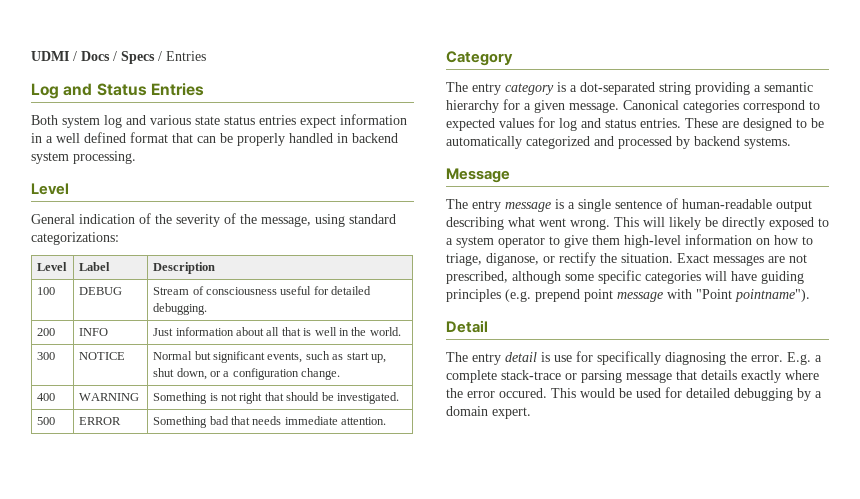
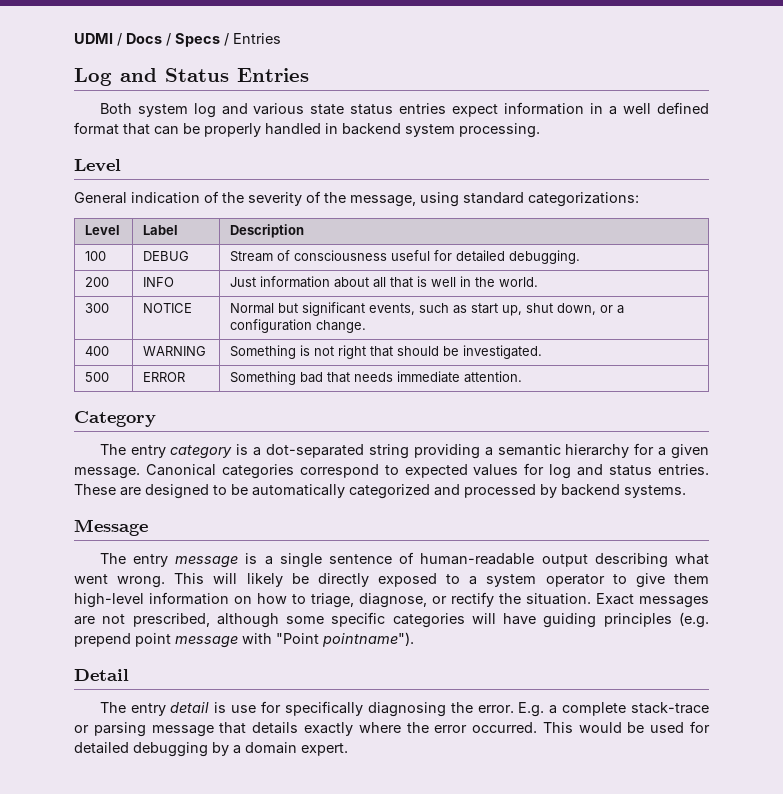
[486,253,539,266] diganose, -> [359,593,427,608] diagnose,
[499,388,547,398] occured. -> [472,722,538,733] occurred.

